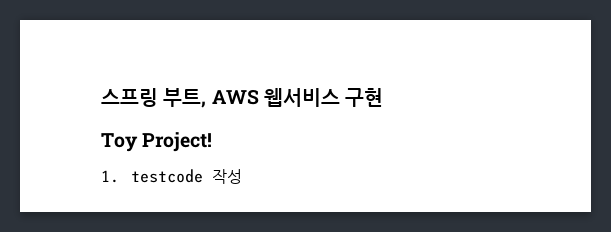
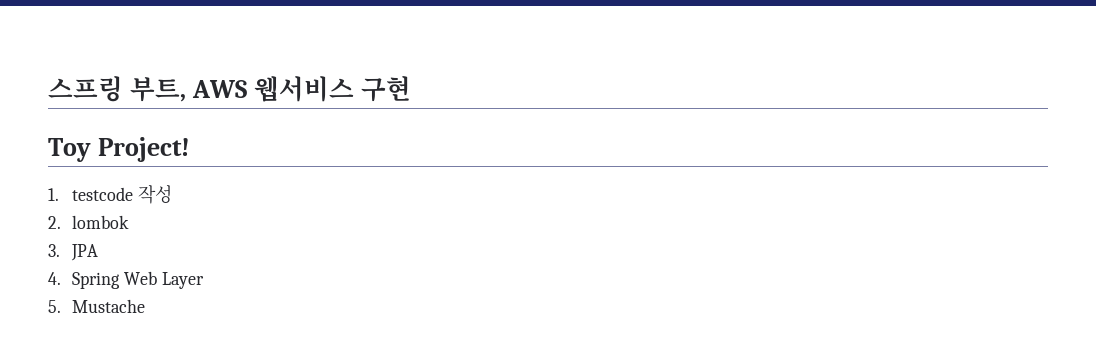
(243, 176) none -> [48,215,130,229] [48,244,99,261] [48,271,205,289] [48,299,146,313] // 2. lombok // 3. JPA // 4. Spring Web Layer // 5. Mustache

